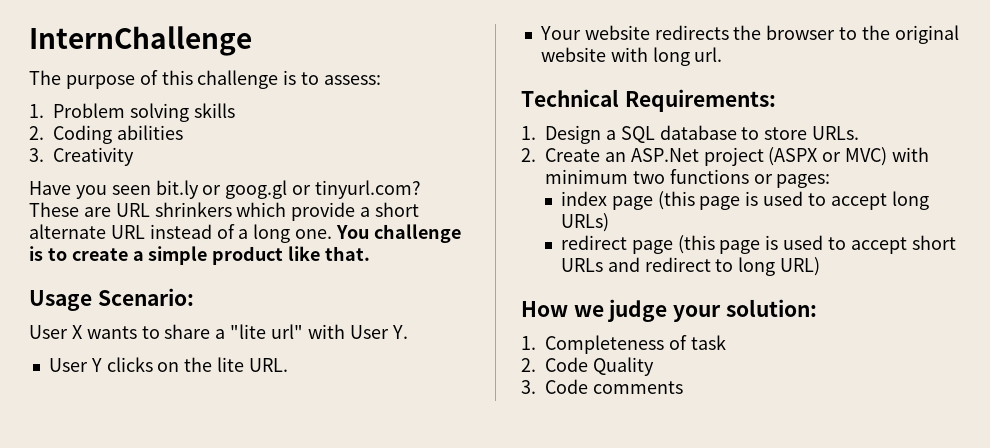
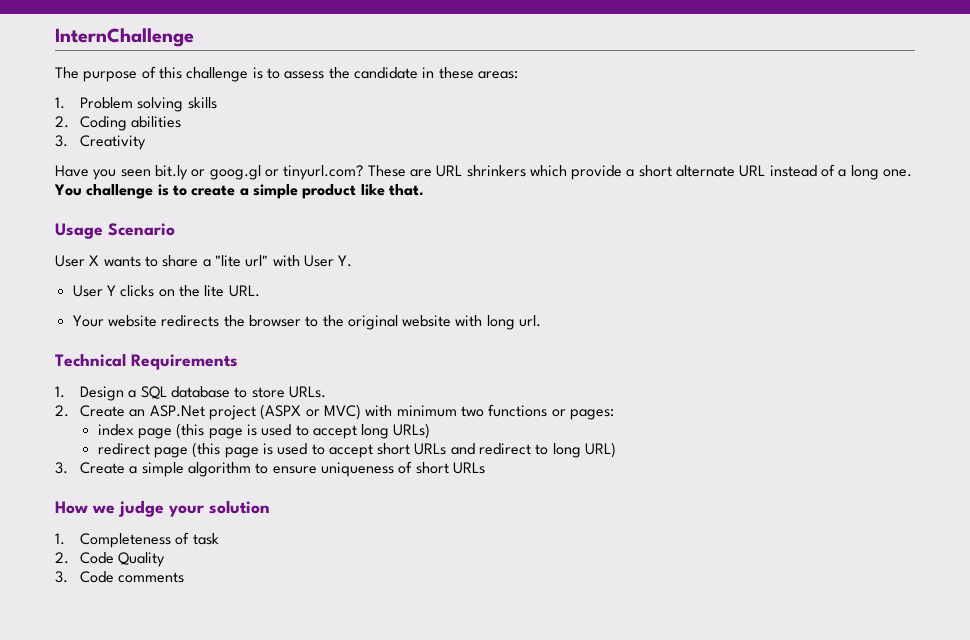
[324,75,382,85] assess: -> [284,67,518,79] assess the candidate in these areas:
[97,288,194,306] Scenario: -> [108,223,175,236] Scenario
[624,89,776,112] Requirements: -> [131,354,238,370] Requirements
(821, 266) none -> [55,461,485,477] // 3. Create a simple algorithm to ensure uniqueness of short URLs
[725,299,817,317] solution: -> [209,500,270,514] solution

